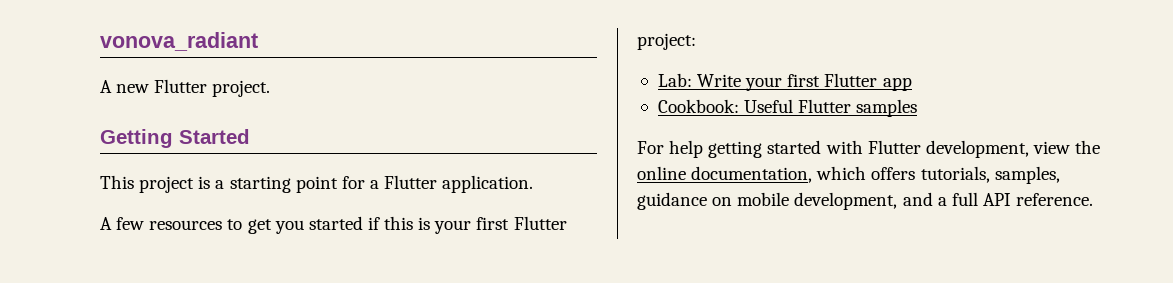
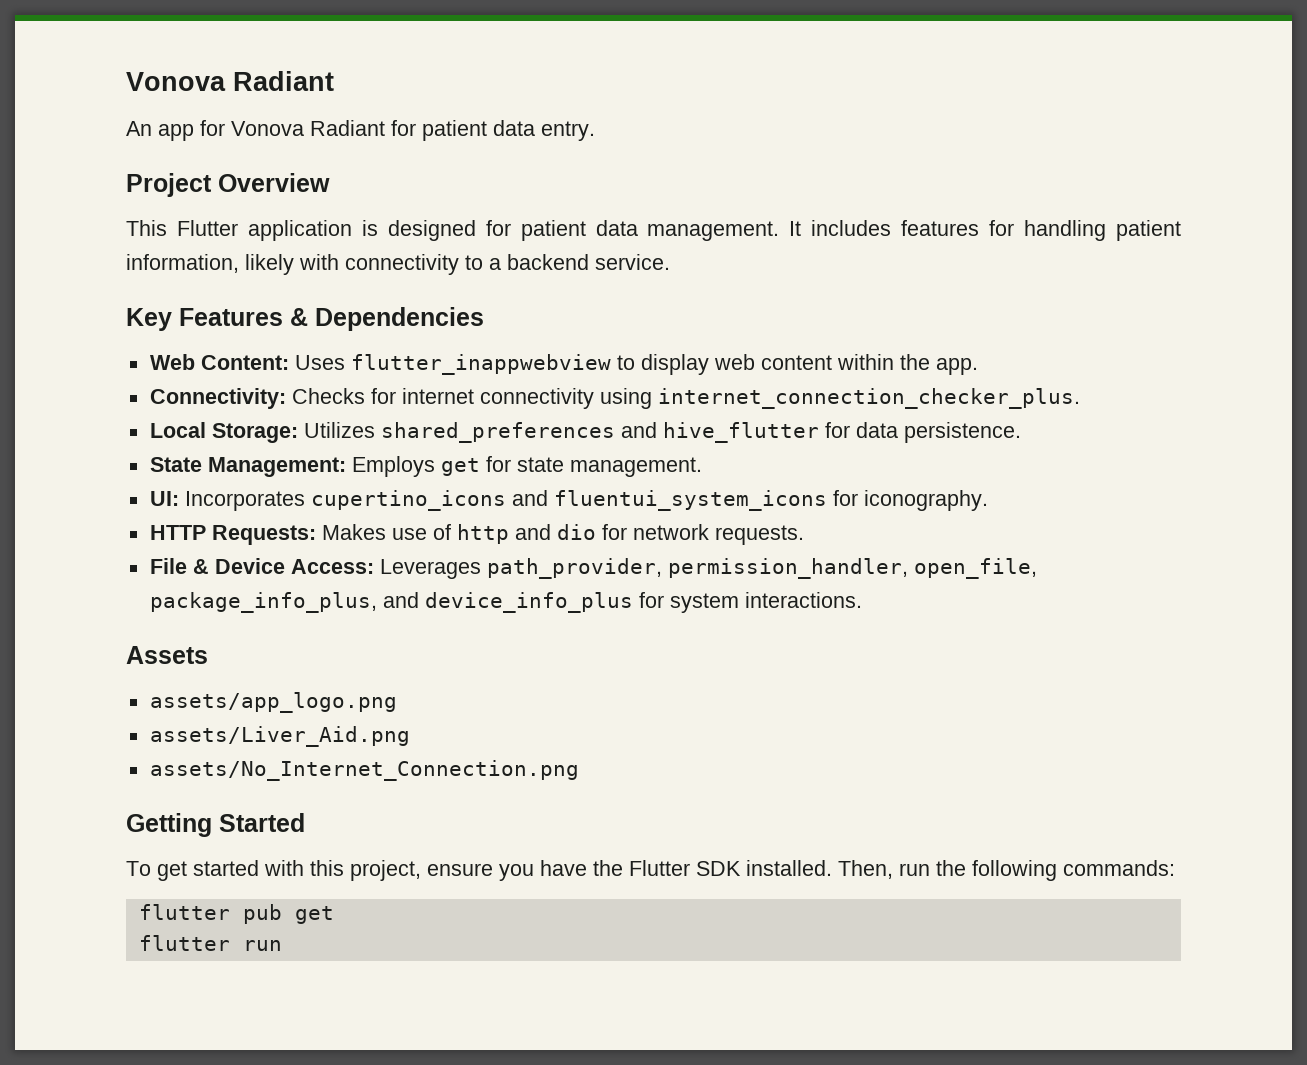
[100,32,258,51] [100,79,271,97] [100,129,250,148] [100,175,534,193] [100,216,567,234] [637,33,696,50] [657,73,912,91] [657,99,918,117] [637,140,1101,158] [637,166,1060,184] [637,192,1094,210] vonova_radiant // A new Flutter project. // Getting Started // This project is a starting point for a Flutter application. // A few resources to get you started if this is your first Flutter project: // Lab: Write your first Flutter app // Cookbook: Useful Flutter samples // For help getting started with Flutter development, view the online documentation, which offers tutorials, samples, guidance on mobile development, and a full API reference. -> [126,71,334,91] [126,120,595,141] [126,173,330,197] [126,220,1181,241] [126,254,670,275] [126,307,484,331] [149,354,978,375] [149,388,1080,409] [149,422,1021,443] [149,456,702,477] [149,490,988,511] [149,524,804,545] [149,558,1037,579] [149,592,862,613] [126,646,208,664] [149,692,397,713] [149,726,410,747] [149,760,579,781] [126,813,305,837] [126,860,1175,881] [138,904,334,924] [138,935,282,951] Vonova Radiant // An app for Vonova Radiant for patient data entry. // Project Overview // This Flutter application is designed for patient data management. It includes features for handling patient information, likely with connectivity to a backend service. // Key Features & Dependencies // Web Content: Uses flutter_inappwebview to display web content within the app. // Connectivity: Checks for internet connectivity using internet_connection_checker_plus. // Local Storage: Utilizes shared_preferences and hive_flutter for data persistence. // State Management: Employs get for state management. // UI: Incorporates cupertino_icons and fluentui_system_icons for iconography. // HTTP Requests: Makes use of http and dio for network requests. // File & Device Access: Leverages path_provider, permission_handler, open_file, package_info_plus, and device_info_plus for system interactions. // Assets // assets/app_logo.png // assets/Liver_Aid.png // assets/No_Internet_Connection.png // Getting Started // To get started with this project, ensure you have the Flutter SDK installed. Then, run the following commands: // flutter pub get // flutter run

